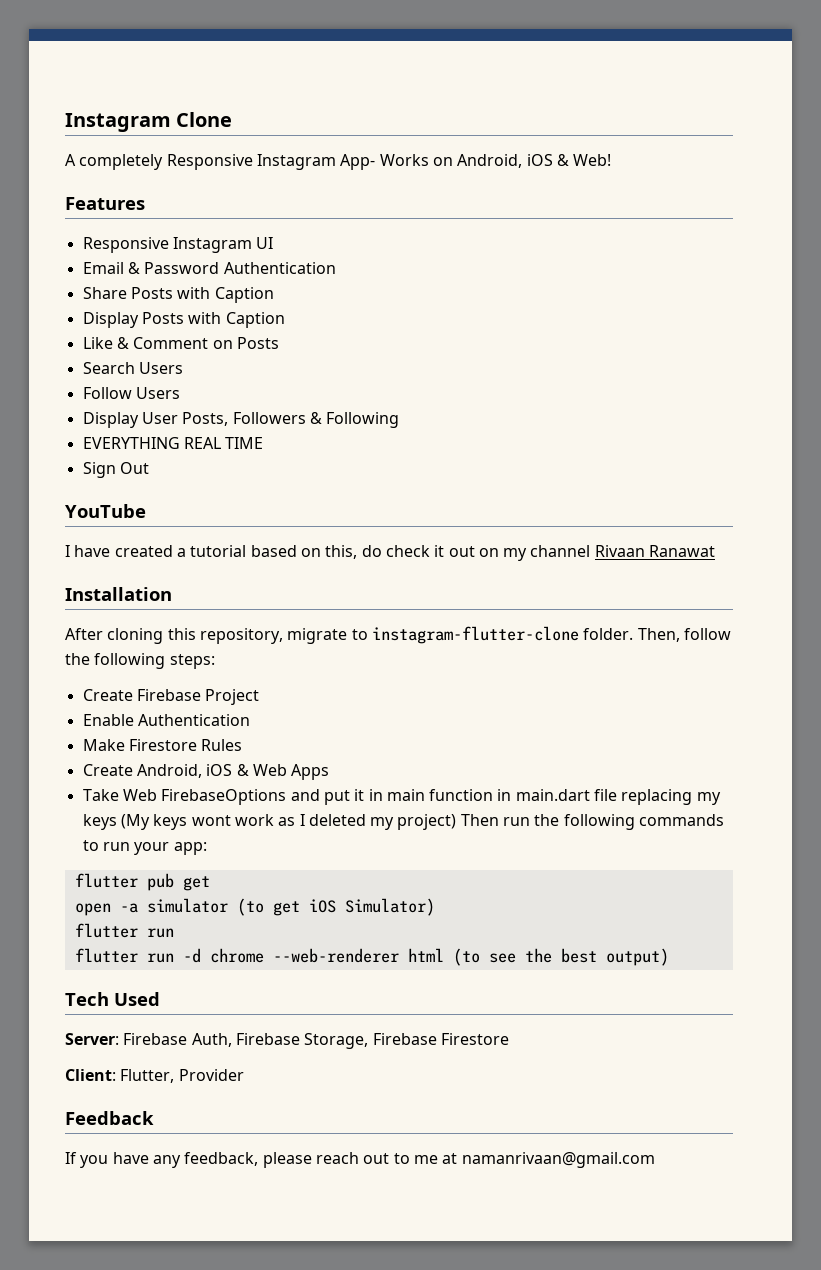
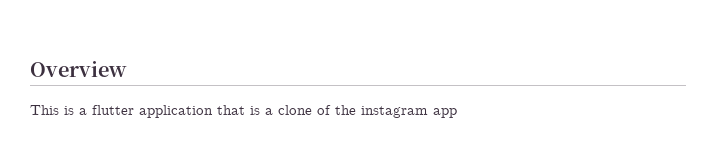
[65,112,233,132] [65,154,612,170] [65,197,145,210] [82,237,274,253] [82,262,336,274] [82,287,274,303] [82,312,285,328] [82,337,279,349] [82,362,183,374] [82,387,180,399] [82,412,400,428] [82,437,264,449] [82,462,149,478] [65,504,146,518] [65,545,716,561] [65,587,172,601] [65,626,731,644] [65,653,215,669] [82,689,260,705] [82,714,250,726] [82,739,243,751] [82,764,330,780] [82,789,721,805] [82,814,725,830] [82,840,207,855] [74,873,210,891] [74,898,435,916] [74,923,174,938] [74,948,669,966] [65,992,160,1006] [65,1033,509,1049] [65,1069,244,1083] [65,1111,154,1125] [65,1152,655,1168] Instagram Clone // A completely Responsive Instagram App- Works on Android, iOS & Web! // Features // Responsive Instagram UI // Email & Password Authentication // Share Posts with Caption // Display Posts with Caption // Like & Comment on Posts // Search Users // Follow Users // Display User Posts, Followers & Following // EVERYTHING REAL TIME // Sign Out // YouTube // I have created a tutorial based on this, do check it out on my channel Rivaan Ranawat // Installation // After cloning this repository, migrate to instagram-flutter-clone folder. Then, follow the following steps: // Create Firebase Project // Enable Authentication // Make Firestore Rules // Create Android, iOS & Web Apps // Take Web FirebaseOptions and put it in main function in main.dart file replacing my keys (My keys wont work as I deleted my project) Then run the following commands to run your app: // flutter pub get // open -a simulator (to get iOS Simulator) // flutter run // flutter run -d chrome --web-renderer html (to see the best output) // Tech Used // Server: Firebase Auth, Firebase Storage, Firebase Firestore // Client: Flutter, Provider // Feedback // If you have any feedback, please reach out to me at namanrivaan@gmail.com -> [30,61,127,77] [30,105,457,118] Overview // This is a flutter application that is a clone of the instagram app

